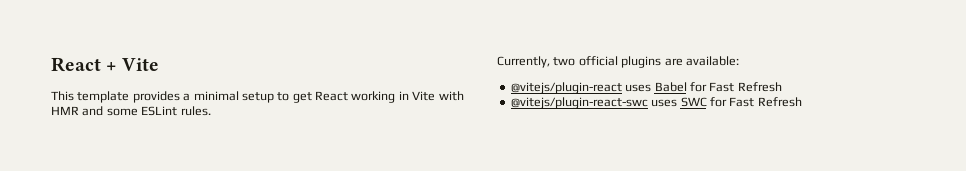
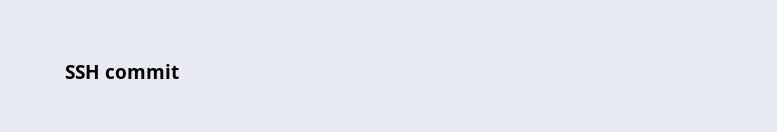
[51,57,159,72] [51,91,464,103] [51,106,211,116] [497,56,739,68] [510,82,782,94] [510,97,802,109] React + Vite // This template provides a minimal setup to get React working in Vite with HMR and some ESLint rules. // Currently, two official plugins are available: // @vitejs/plugin-react uses Babel for Fast Refresh // @vitejs/plugin-react-swc uses SWC for Fast Refresh -> [65,64,179,79] SSH commit

